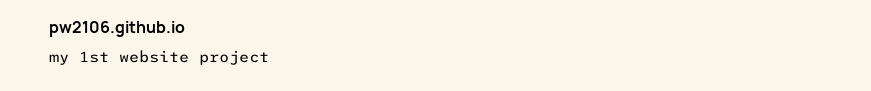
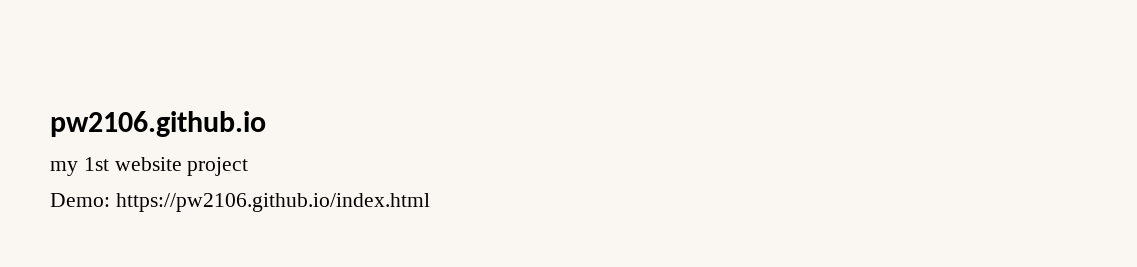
(269, 57) none -> [50,193,430,212] // Demo: https://pw2106.github.io/index.html

